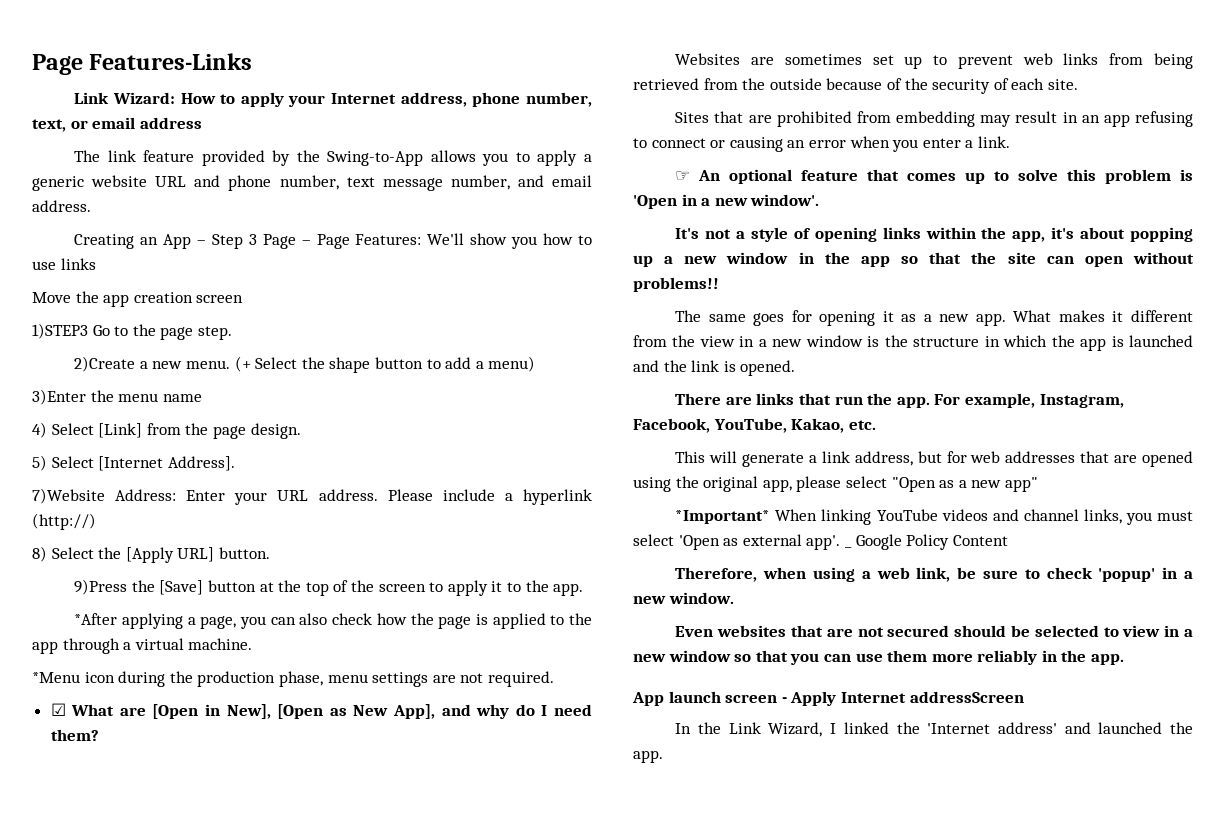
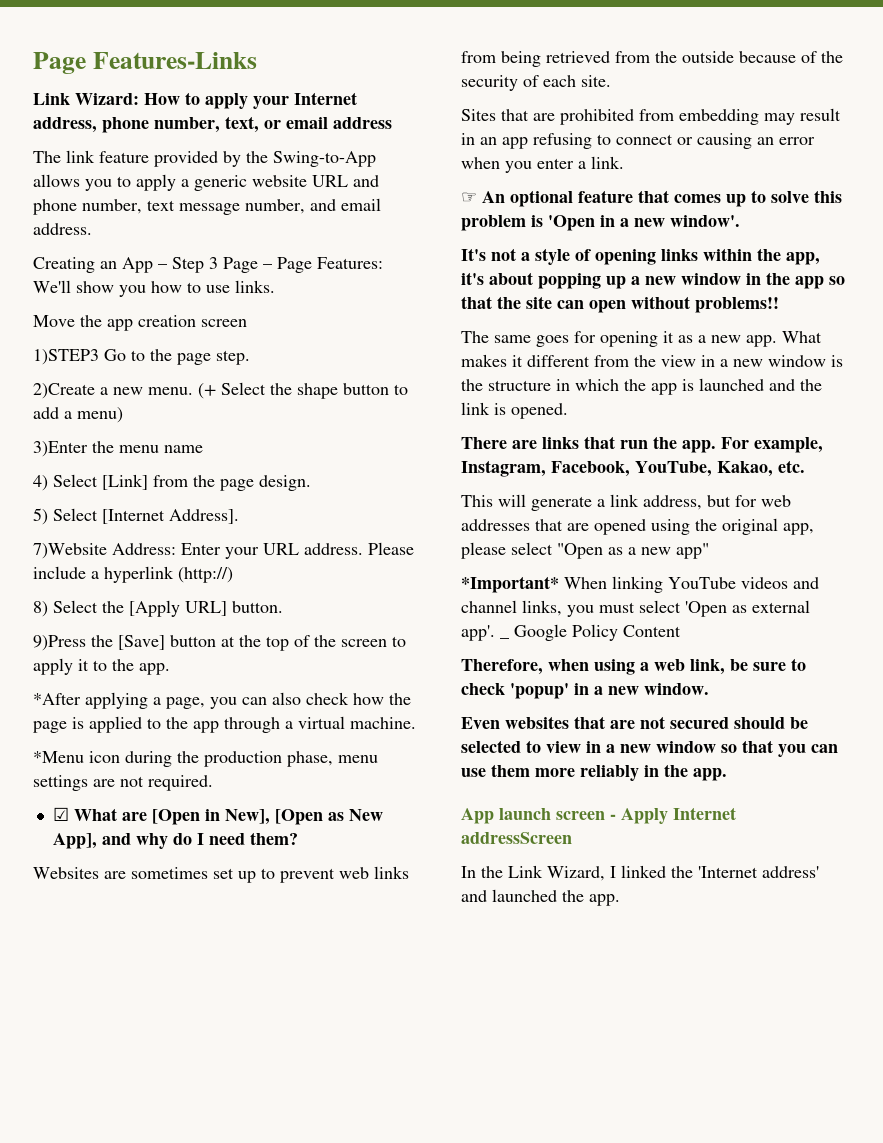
[60,258,96,270] links -> [235,280,275,293] links.

